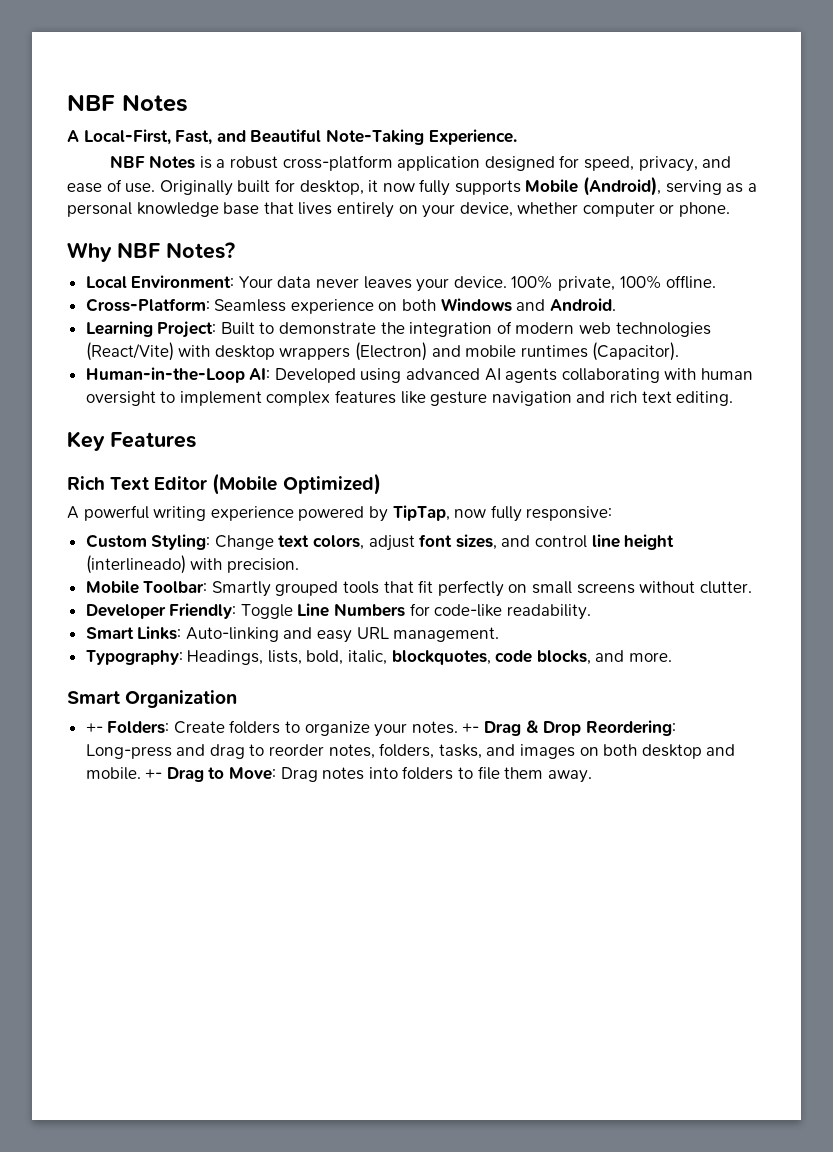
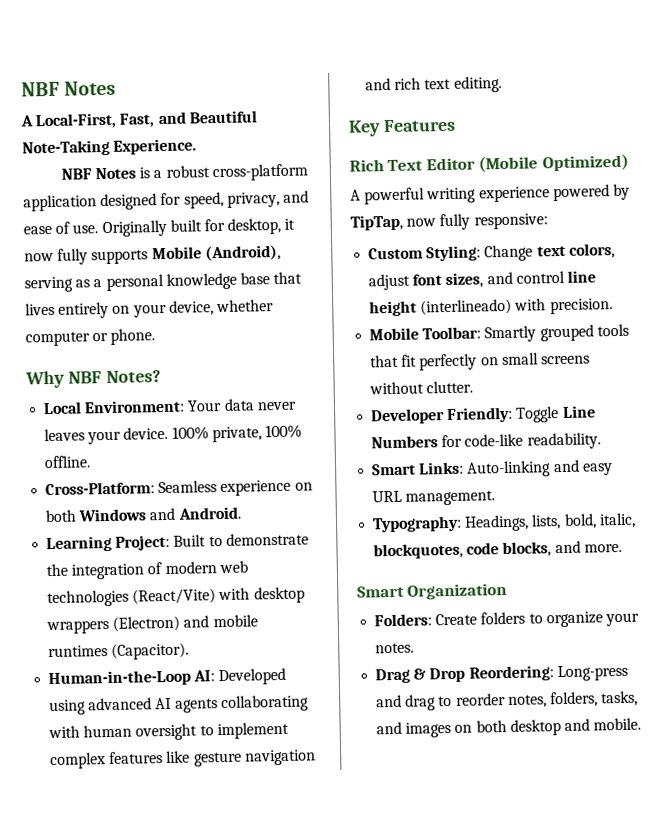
[85,723,103,733] +- -> (508, 591) none
[462,723,480,733] +- -> (415, 648) //
[145,766,592,783] +- Drag to Move: Drag notes into folders to file them away. -> (642, 724) none

